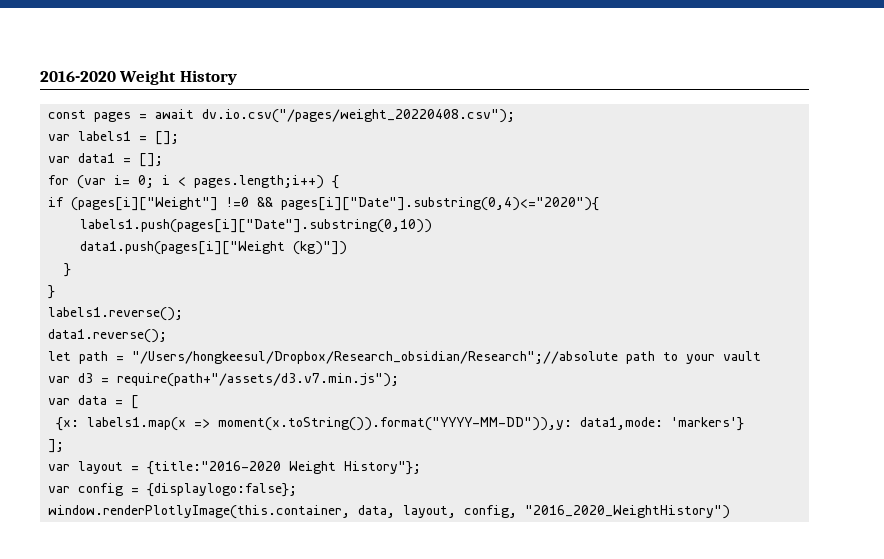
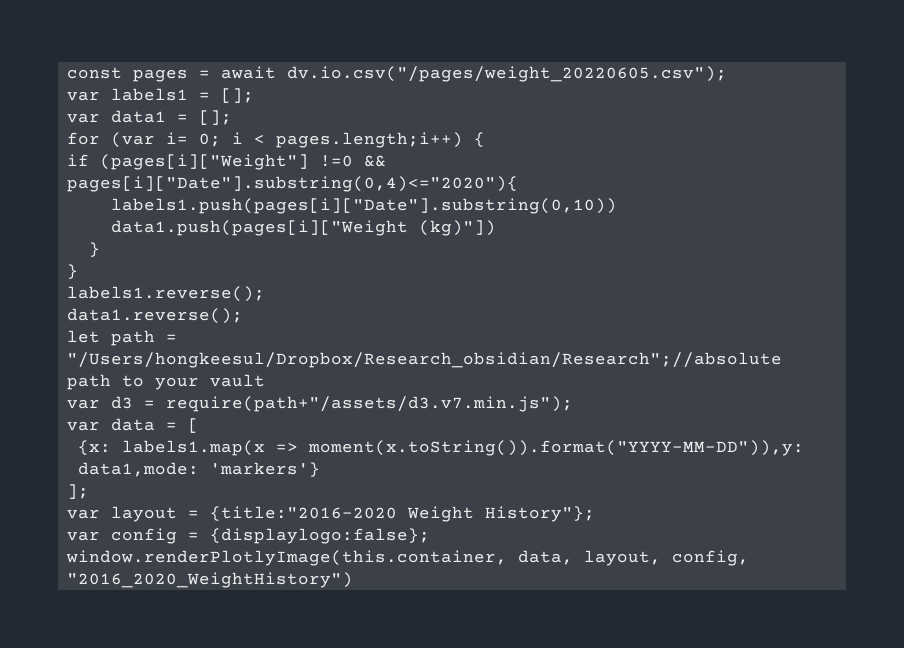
[40,70,237,85] 2016-2020 Weight History // -> (67, 73) none
[202,109,516,123] dv.io.csv("/pages/weight_20220408.csv"); -> [287,66,728,82] dv.io.csv("/pages/weight_20220605.csv");

